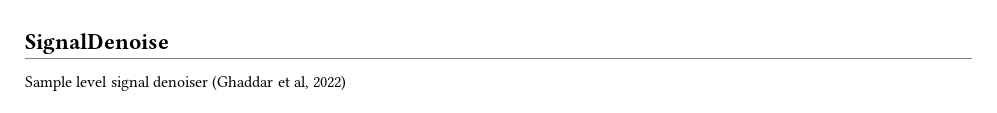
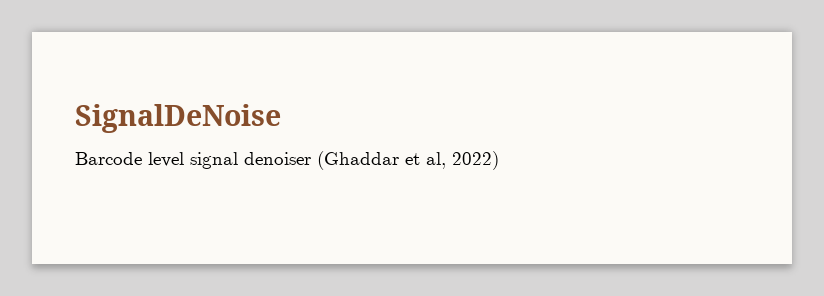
[25,33,169,54] [25,76,72,91] SignalDenoise // Sample -> [75,104,281,133] [75,152,142,165] SignalDeNoise // Barcode

